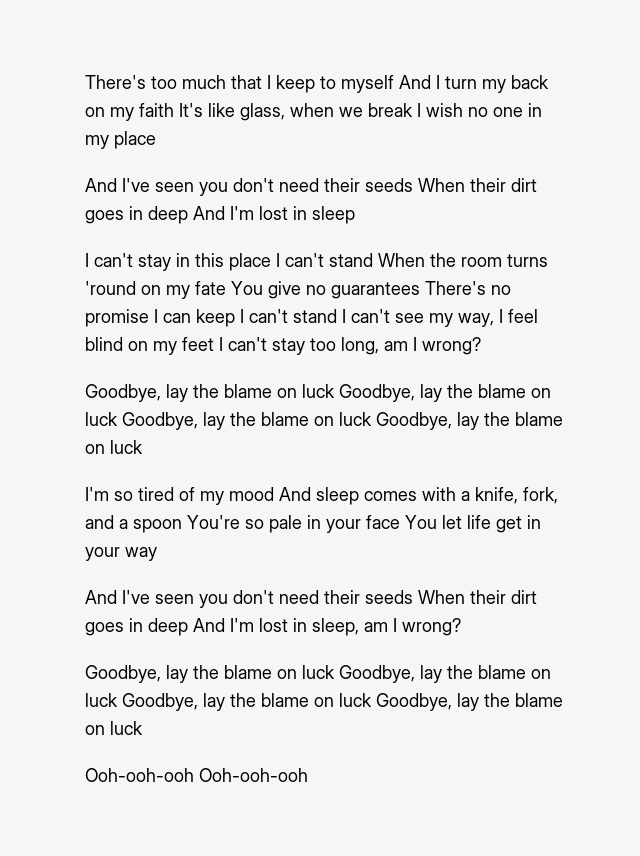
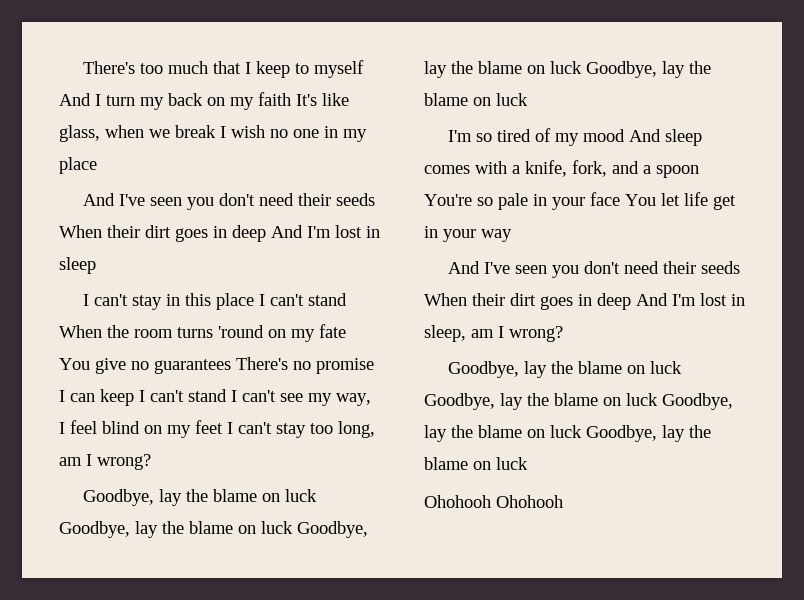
[85,768,308,782] Ooh-ooh-ooh Ooh-ooh-ooh -> [424,495,563,508] Ohohooh Ohohooh

